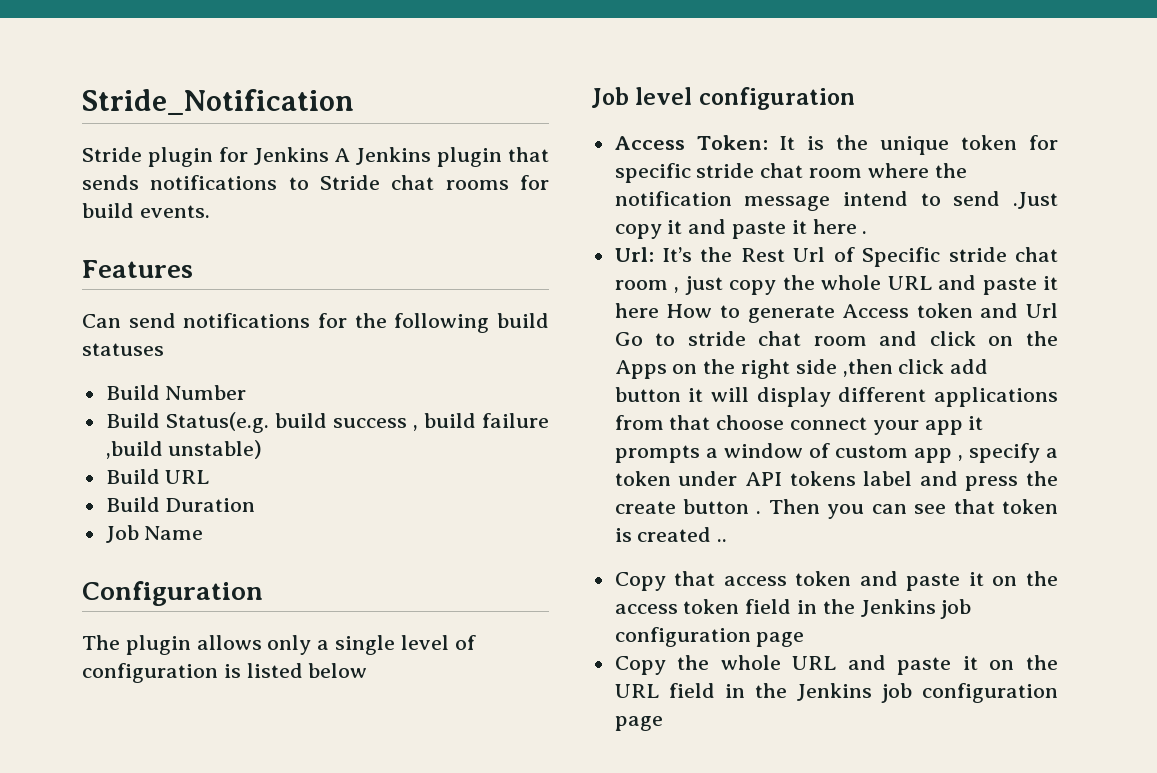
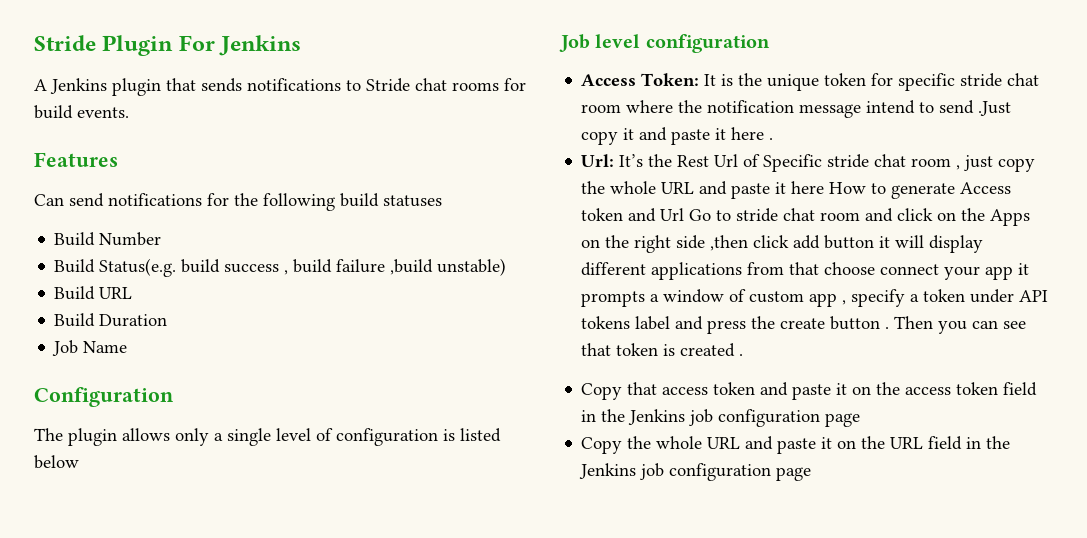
[82,89,354,115] [82,147,329,167] Stride_Notification // Stride plugin for Jenkins -> [34,35,302,56] Stride Plugin For Jenkins //
[717,539,728,542] .. -> [739,354,744,356] .

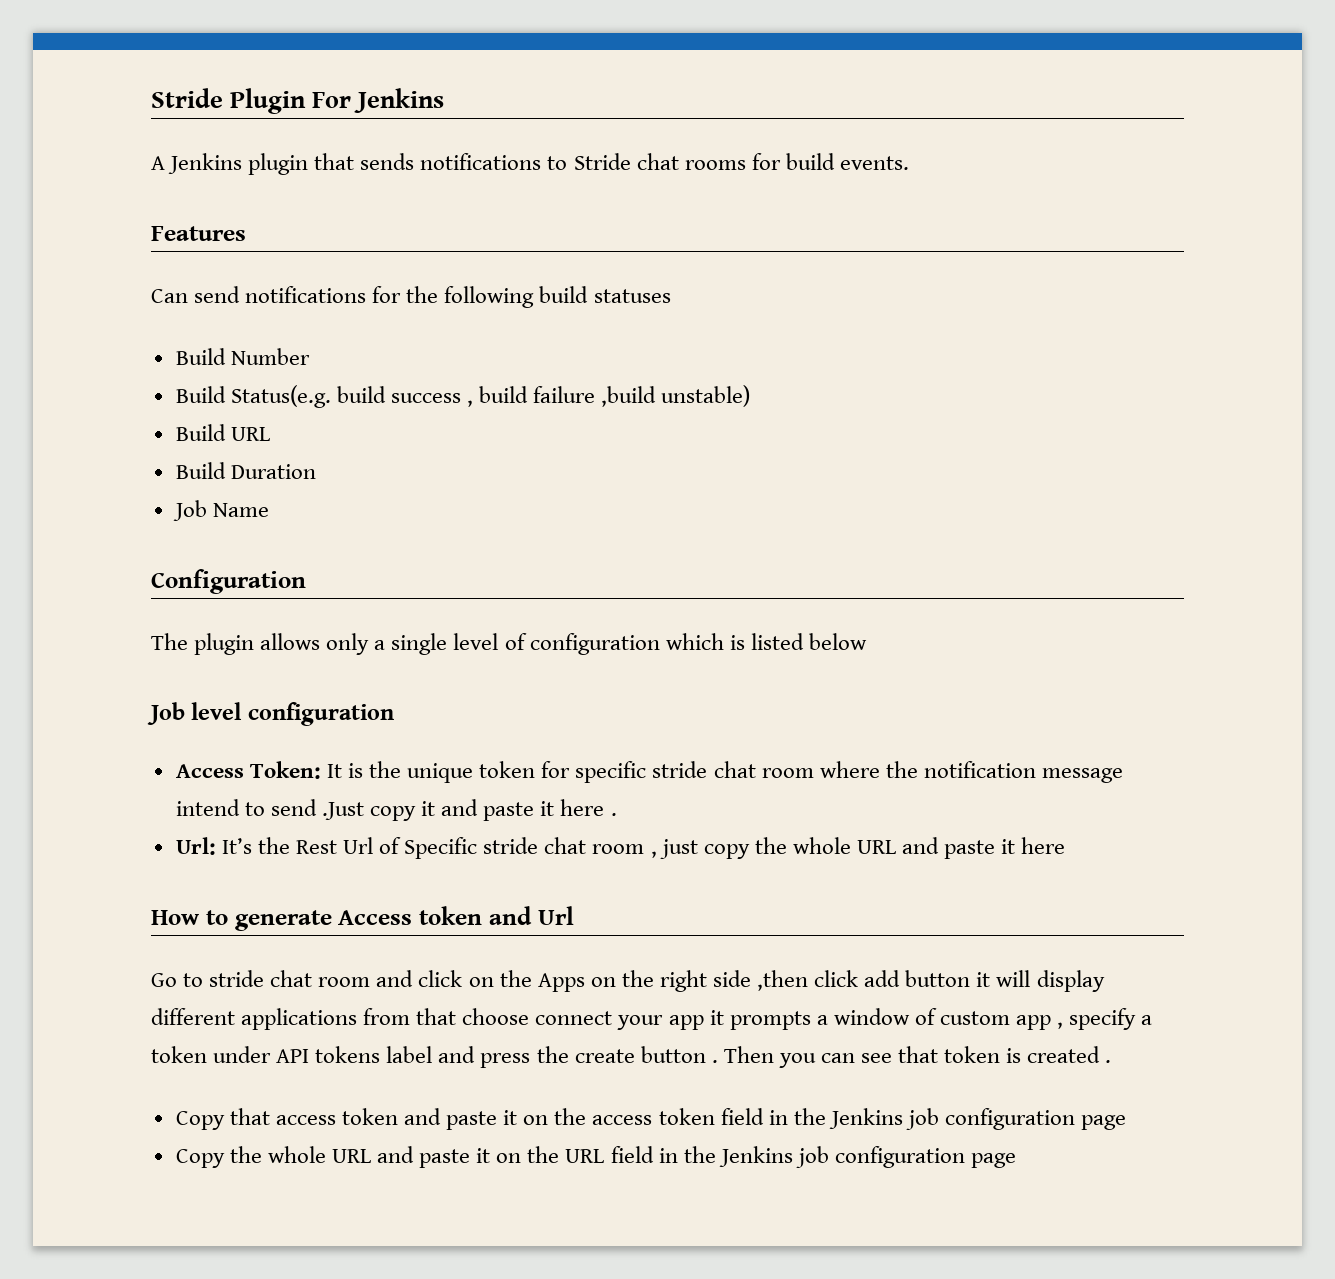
(438, 437) none -> [665,633,724,650] which
(825, 187) none -> (1066, 845) //
(685, 214) none -> (574, 915) //

